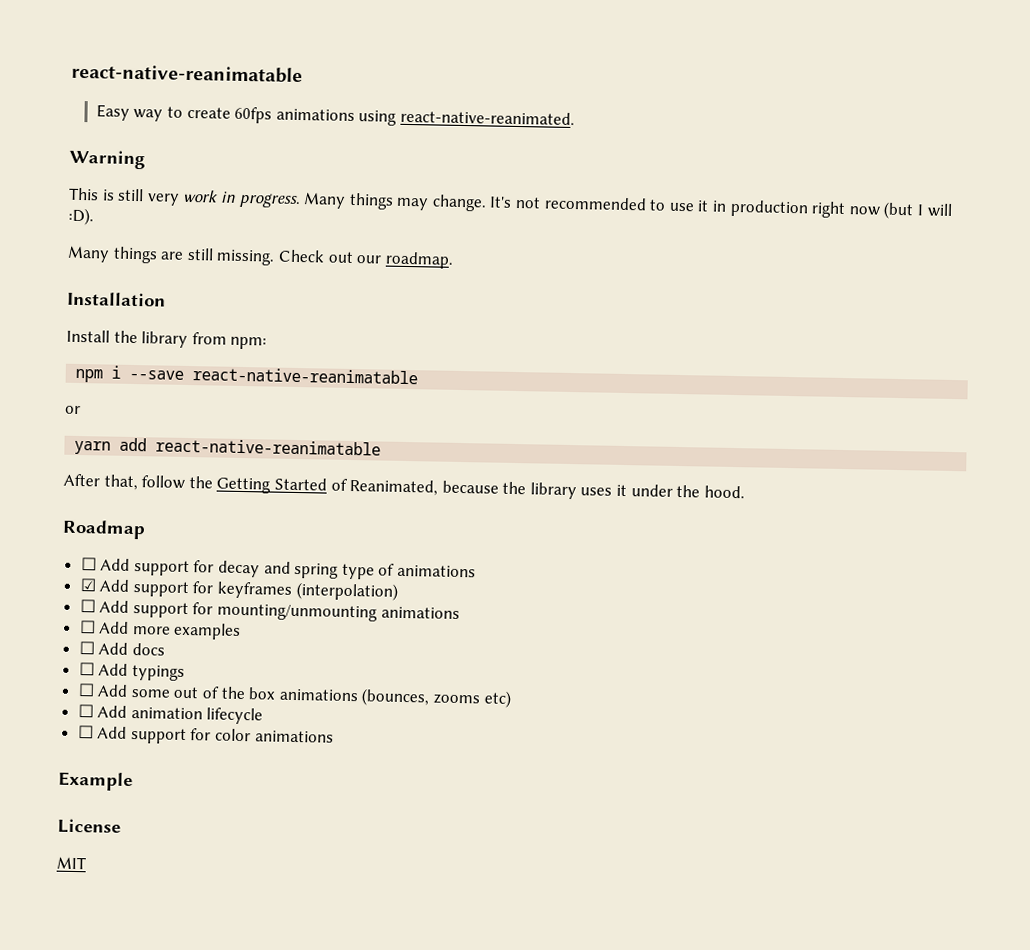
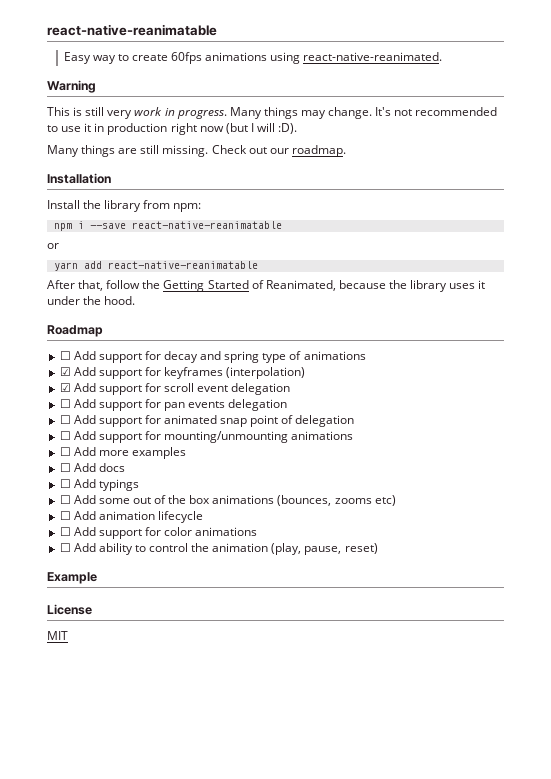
(398, 591) none -> [59,383,291,395] [59,399,288,411] [59,415,355,427] // ☑ Add support for scroll event delegation // ☐ Add support for pan events delegation // ☐ Add support for animated snap point of delegation
(334, 736) none -> [59,543,378,555] // ☐ Add ability to control the animation (play, pause, reset)

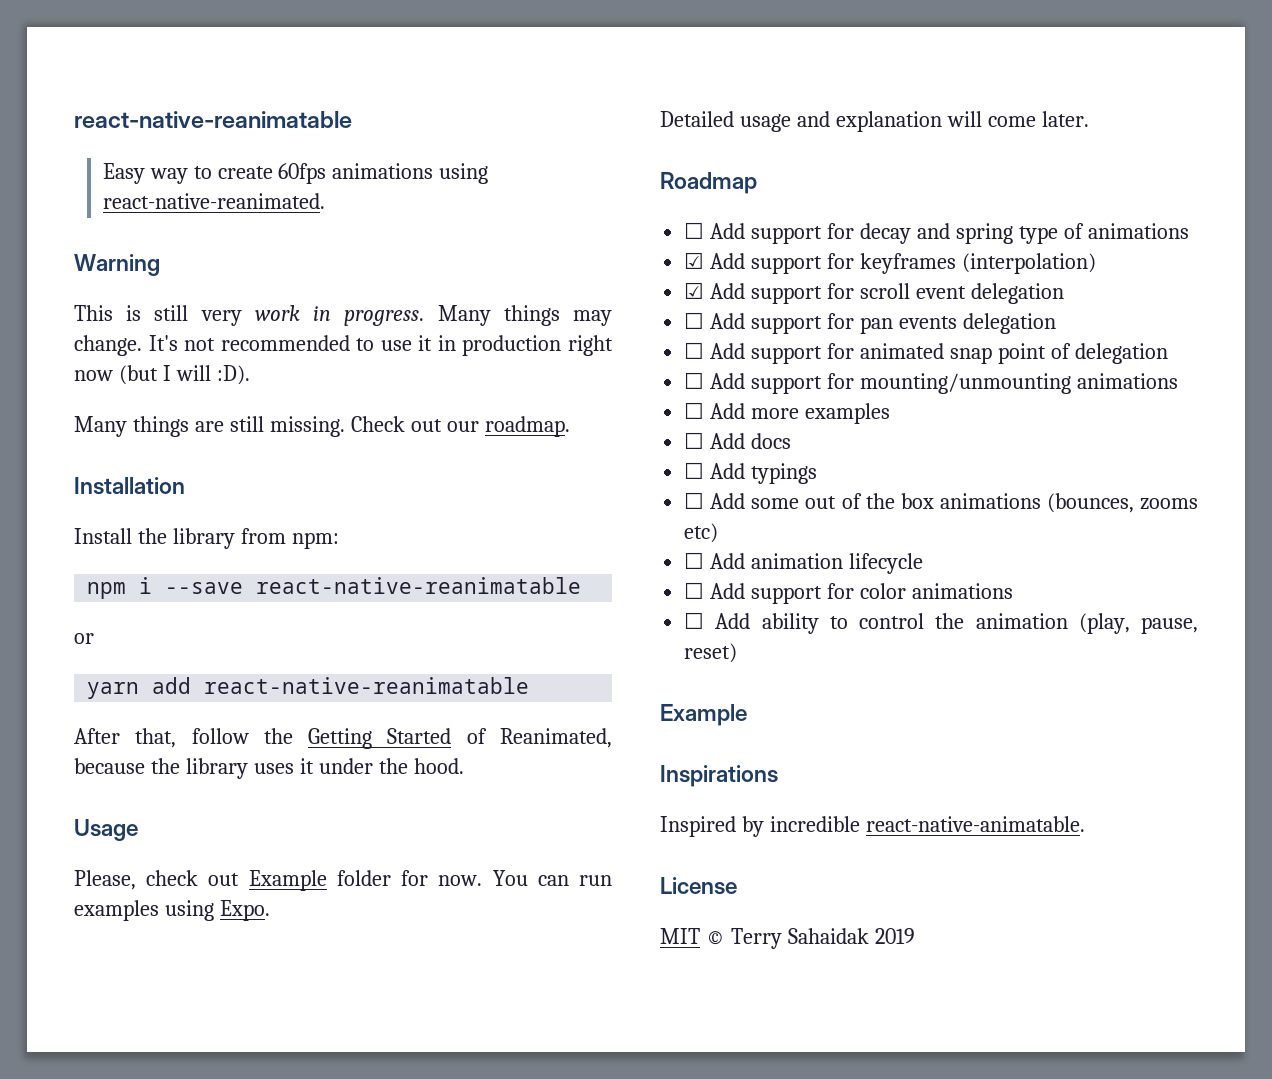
(136, 300) none -> [74,819,138,841] [74,870,612,891] [74,900,270,921] [660,111,1089,132] // Usage // Please, check out Example folder for now. You can run examples using Expo. // Detailed usage and explanation will come later.
[47,604,92,615] [47,631,68,640] License // MIT -> [660,765,778,787] [660,816,1085,837] [660,877,737,895] [660,928,915,949] Inspirations // Inspired by incredible react-native-animatable. // License // MIT © Terry Sahaidak 2019

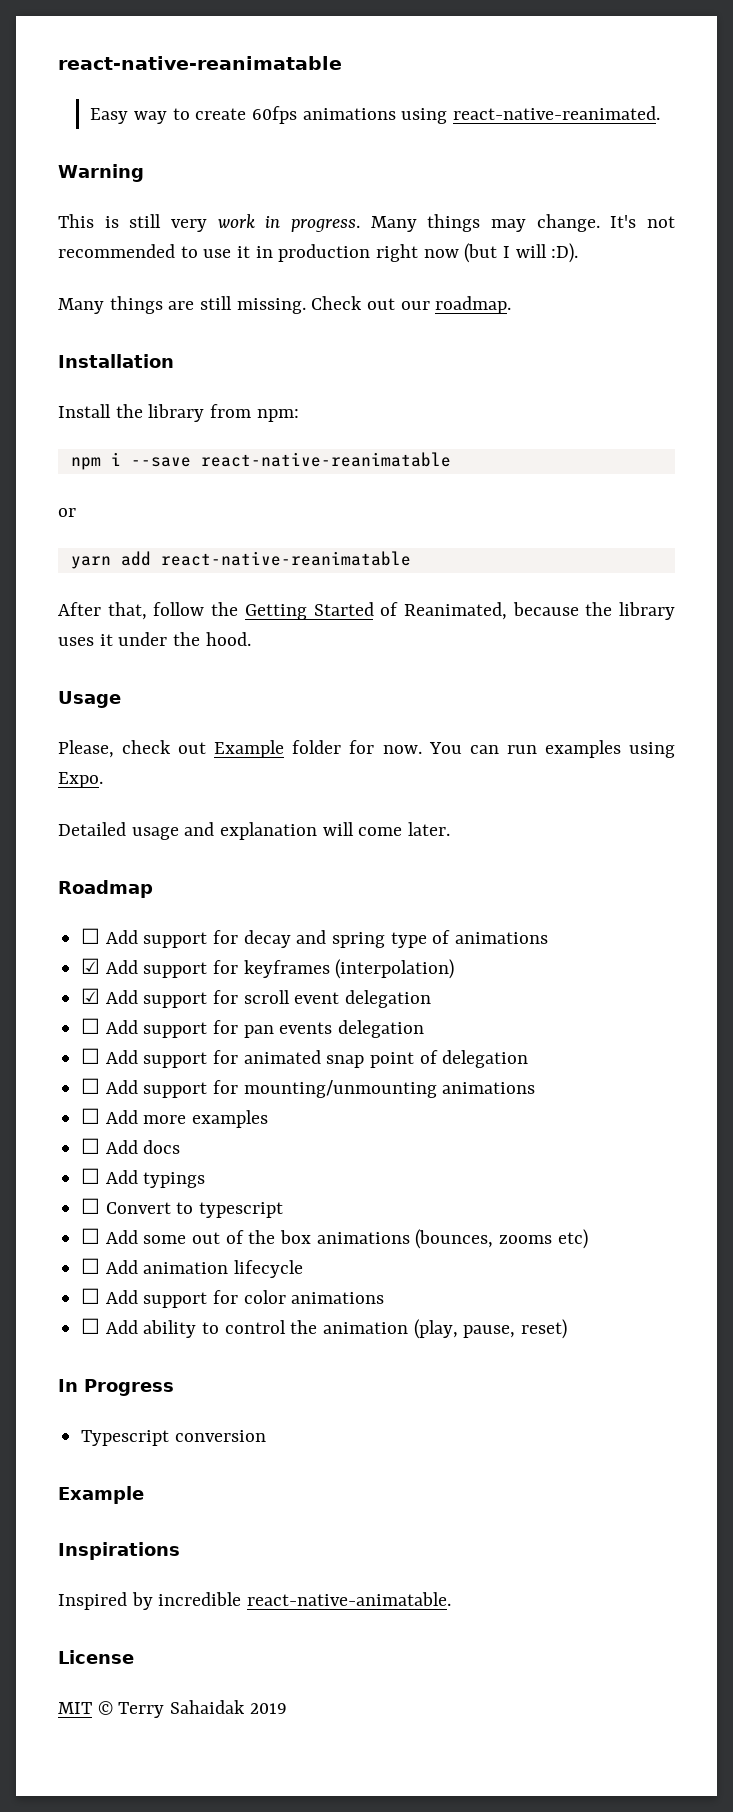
(818, 473) none -> [81,1198,284,1218] // ☐ Convert to typescript
(738, 653) none -> [58,1379,174,1396] [81,1430,266,1446] // In Progress // Typescript conversion

